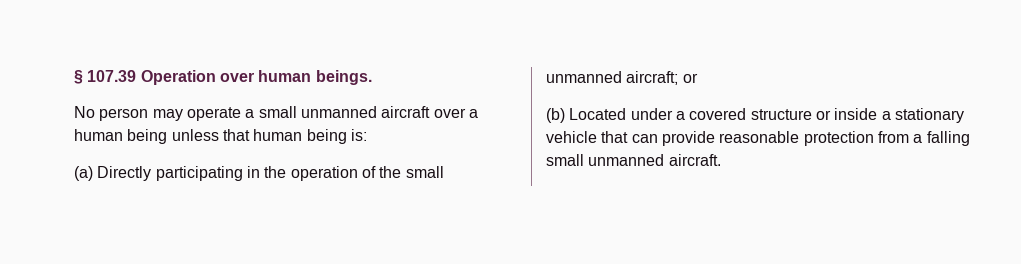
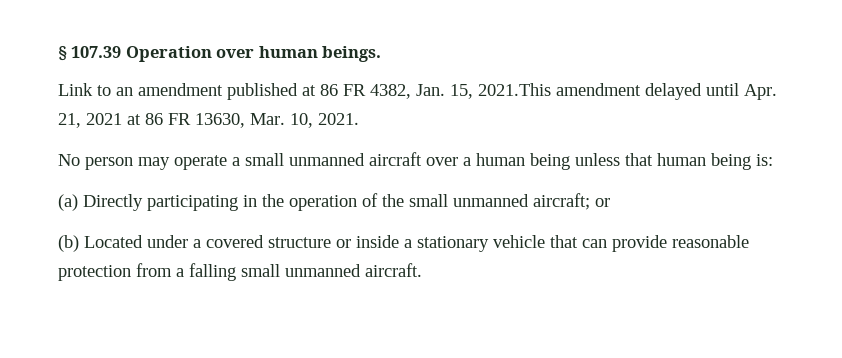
(372, 77) none -> [58,83,777,100] [58,113,359,128] // Link to an amendment published at 86 FR 4382, Jan. 15, 2021.This amendment delayed until Apr. 21, 2021 at 86 FR 13630, Mar. 10, 2021.

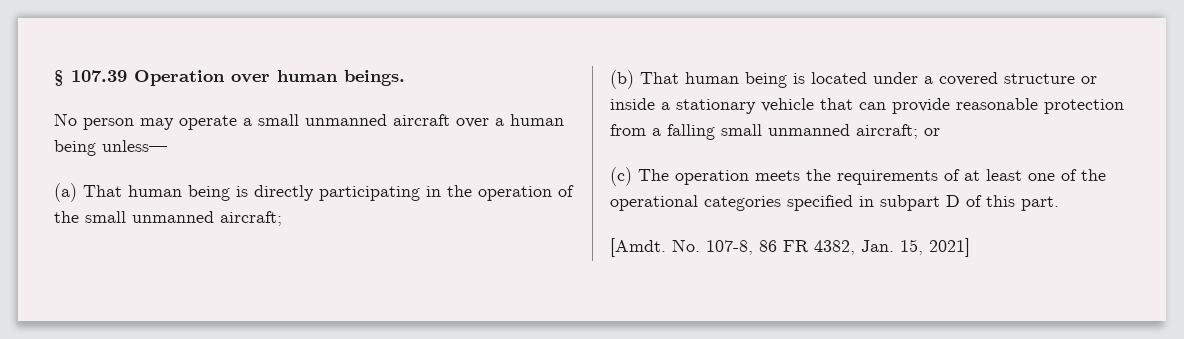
[58,83,777,100] [58,113,359,128] // Link to an amendment published at 86 FR 4382, Jan. 15, 2021.This amendment delayed until Apr. 21, 2021 at 86 FR 13630, Mar. 10, 2021. -> (405, 78) none
[575,153,773,170] [58,194,143,211] unless that human being is: // (a) Directly -> [102,140,167,152] [54,183,314,202] unless— // (a) That human being is directly
[595,198,610,207] or -> (282, 218) none
[84,235,143,248] Located -> [640,72,867,88] That human being is located
[365,263,422,277] aircraft. -> [856,124,940,139] [610,167,1106,186] [610,195,1059,211] [610,238,970,257] aircraft; or // (c) The operation meets the requirements of at least one of the operational categories specified in subpart D of this part. // [Amdt. No. 107-8, 86 FR 4382, Jan. 15, 2021]

